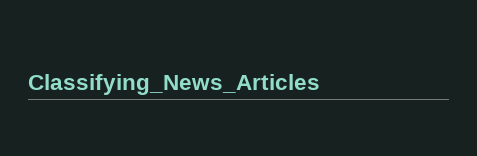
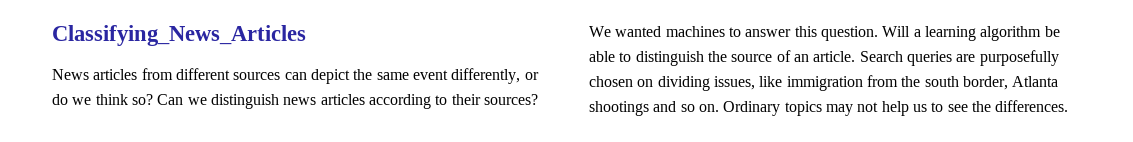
(320, 84) none -> [52,68,539,84] [52,94,538,109] [589,26,1060,41] [589,50,1059,66] [589,75,1059,91] [589,100,1069,116] // News articles from different sources can depict the same event differently, or do we think so? Can we distinguish news articles according to their sources? We wanted machines to answer this question. Will a learning algorithm be able to distinguish the source of an article. Search queries are purposefully chosen on dividing issues, like immigration from the south border, Atlanta shootings and so on. Ordinary topics may not help us to see the differences.

